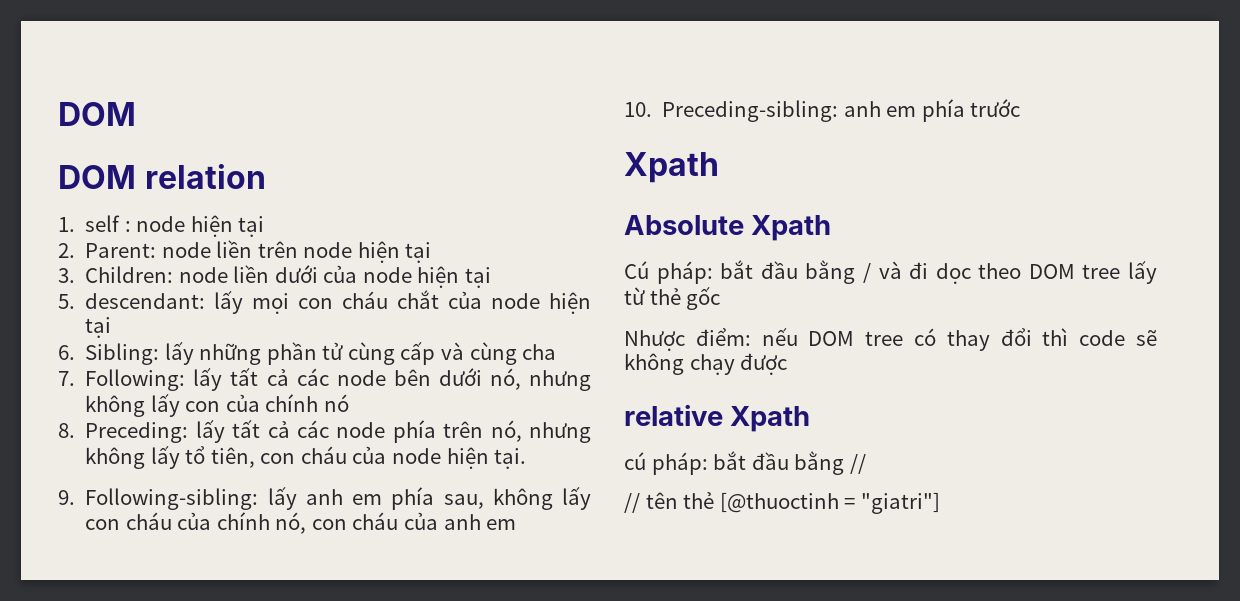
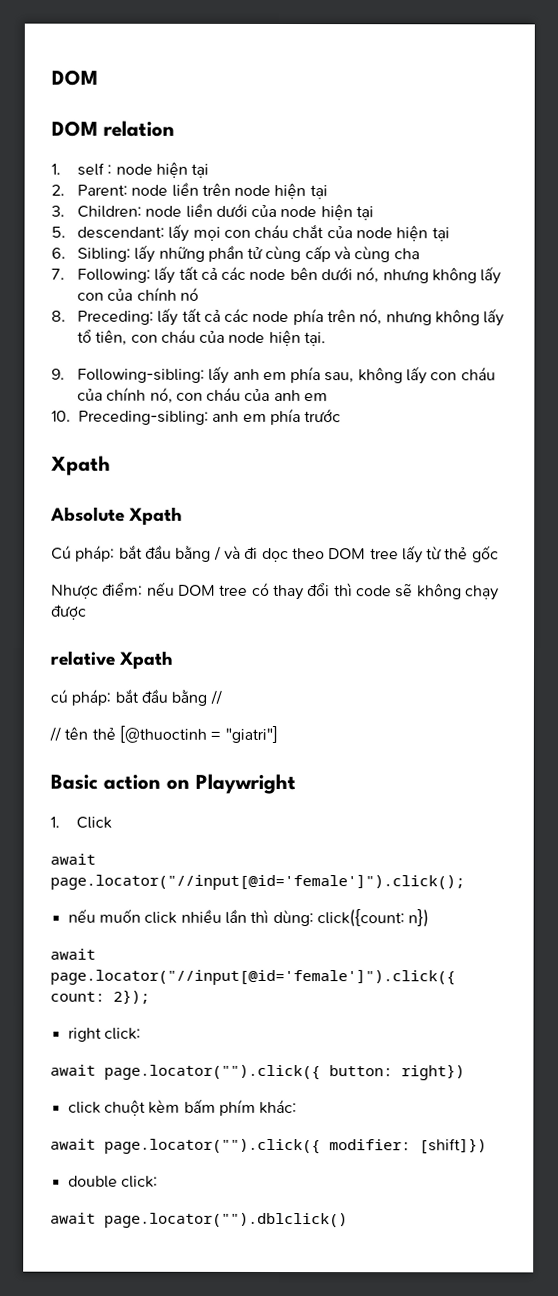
(940, 503) none -> [50,773,296,795] [50,816,112,829] [50,853,96,865] [50,873,465,891] [67,908,430,928] [50,948,96,960] [50,968,456,986] [50,989,150,1004] [67,1027,141,1042] [50,1064,465,1081] [67,1098,298,1116] [50,1138,487,1155] [67,1175,158,1188] [50,1212,348,1229] // Basic action on Playwright // 1. Click // await page.locator("//input[@id='female']").click(); // nếu muốn click nhiều lần thì dùng: click({count: n}) // await page.locator("//input[@id='female']").click({ count: 2}); // right click: // await page.locator("").click({ button: right}) // click chuột kèm bấm phím khác: // await page.locator("").click({ modifier: [shift]}) // double click: // await page.locator("").dblclick()

